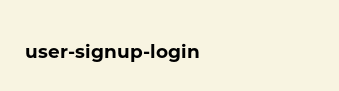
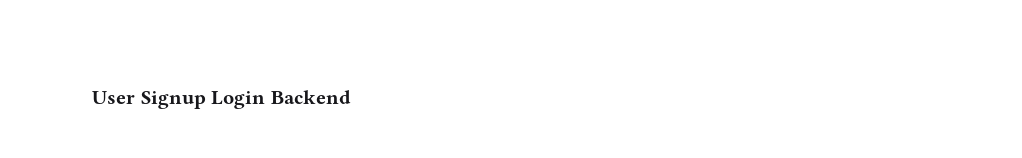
[25,43,200,62] user-signup-login -> [92,90,351,109] User Signup Login Backend

